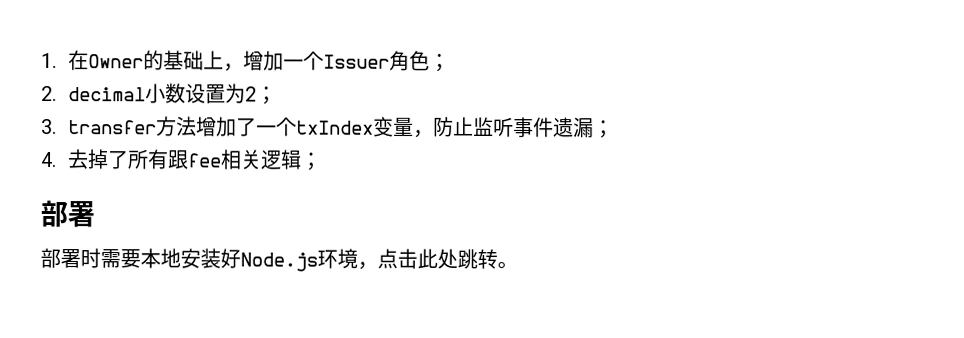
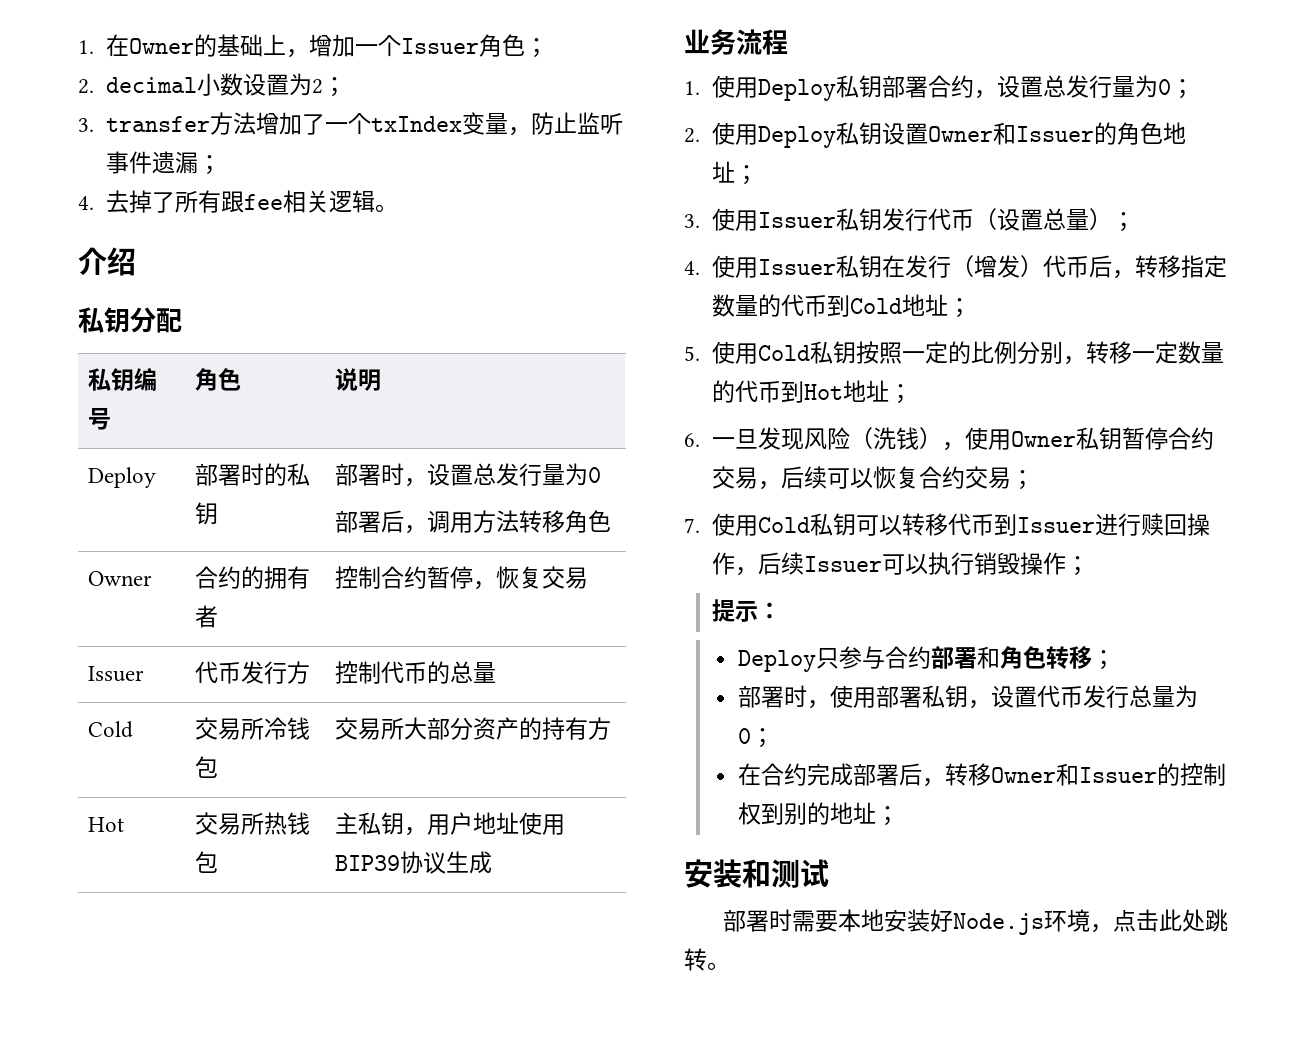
[300,152,323,171] [40,199,95,228] ； // 部署 -> [375,204,399,212] [78,247,136,276] [78,307,182,333] [87,368,157,392] [87,408,111,430] [194,368,241,391] [334,368,381,391] [87,467,156,488] [194,463,310,486] [194,502,218,525] [334,463,601,487] [334,510,611,534] [87,571,152,586] [194,566,310,589] [194,605,218,628] [334,566,588,590] [87,666,144,682] [194,661,310,684] [334,661,496,684] [87,721,133,738] [194,717,310,740] [194,756,218,778] [334,717,611,740] [87,817,124,832] [194,812,310,835] [194,851,218,873] [334,812,565,836] [334,851,492,874] [684,29,788,55] [684,75,1195,101] [684,122,1187,148] [712,161,759,185] [684,208,1136,232] [684,255,1228,279] [712,294,972,318] [684,341,1225,365] [712,380,913,404] [684,427,1215,451] [712,466,1035,490] [684,513,1211,536] [712,552,1090,576] [712,599,782,622] [737,646,1115,672] [737,685,1198,709] [737,728,774,748] [737,763,1226,787] [737,802,899,826] [684,859,829,888] 。 // 介绍 // 私钥分配 // 私钥编号 | 角色 | 说明 // Deploy | 部署时的私钥 | 部署时，设置总发行量为0 // 部署后，调用方法转移角色 // Owner | 合约的拥有者 | 控制合约暂停，恢复交易 // Issuer | 代币发行方 | 控制代币的总量 // Cold | 交易所冷钱包 | 交易所大部分资产的持有方 // Hot | 交易所热钱包 | 主私钥，用户地址使用BIP39协议生成 // 业务流程 // 1.使用Deploy私钥部署合约，设置总发行量为0； // 2.使用Deploy私钥设置Owner和Issuer的角色地址； // 3.使用Issuer私钥发行代币（设置总量）； // 4.使用Issuer私钥在发行（增发）代币后，转移指定数量的代币到Cold地址； // 5.使用Cold私钥按照一定的比例分别，转移一定数量的代币到Hot地址； // 6.一旦发现风险（洗钱），使用Owner私钥暂停合约交易，后续可以恢复合约交易； // 7.使用Cold私钥可以转移代币到Issuer进行赎回操作，后续Issuer可以执行销毁操作； // 提示： // Deploy只参与合约部署和角色转移； // 部署时，使用部署私钥，设置代币发行总量为0； // 在合约完成部署后，转移Owner和Issuer的控制权到别的地址； // 安装和测试

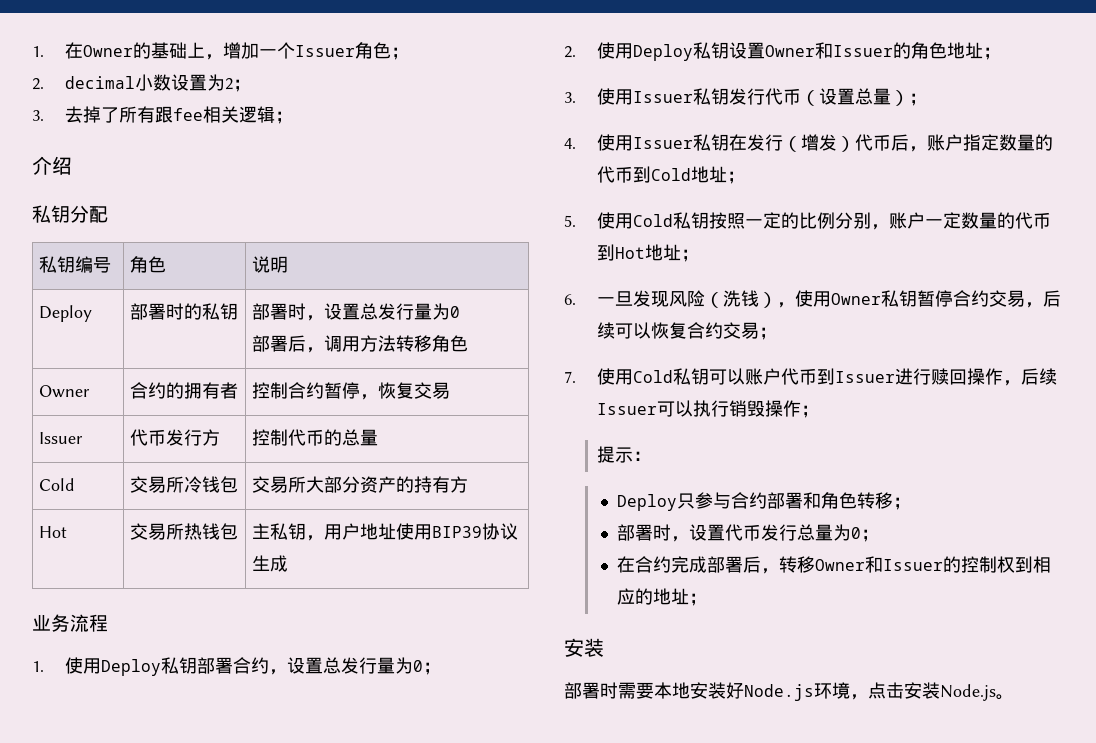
[106,112,624,136] [106,151,222,175] [78,196,94,210] transfer方法增加了一个txIndex变量，防止监听事件遗漏； // 4. -> (44, 115) none
[375,204,399,212] 。 -> [275,111,294,124] ；
[1135,255,1182,278] 转移 -> [927,134,964,151] 账户
[1086,341,1133,364] 转移 -> [889,212,926,229] 账户
[902,513,949,536] 转移 -> [745,368,782,385] 账户
[829,685,991,709] 使用部署私钥， -> (690, 539) none
[783,802,807,825] 别 -> [1033,556,1052,573] [617,588,636,605] 相应
[742,859,829,888] 和测试 -> (604, 647) none
[1159,909,1229,932] [684,948,707,971] 此处跳转 -> [904,682,996,701] 安装Node.js

